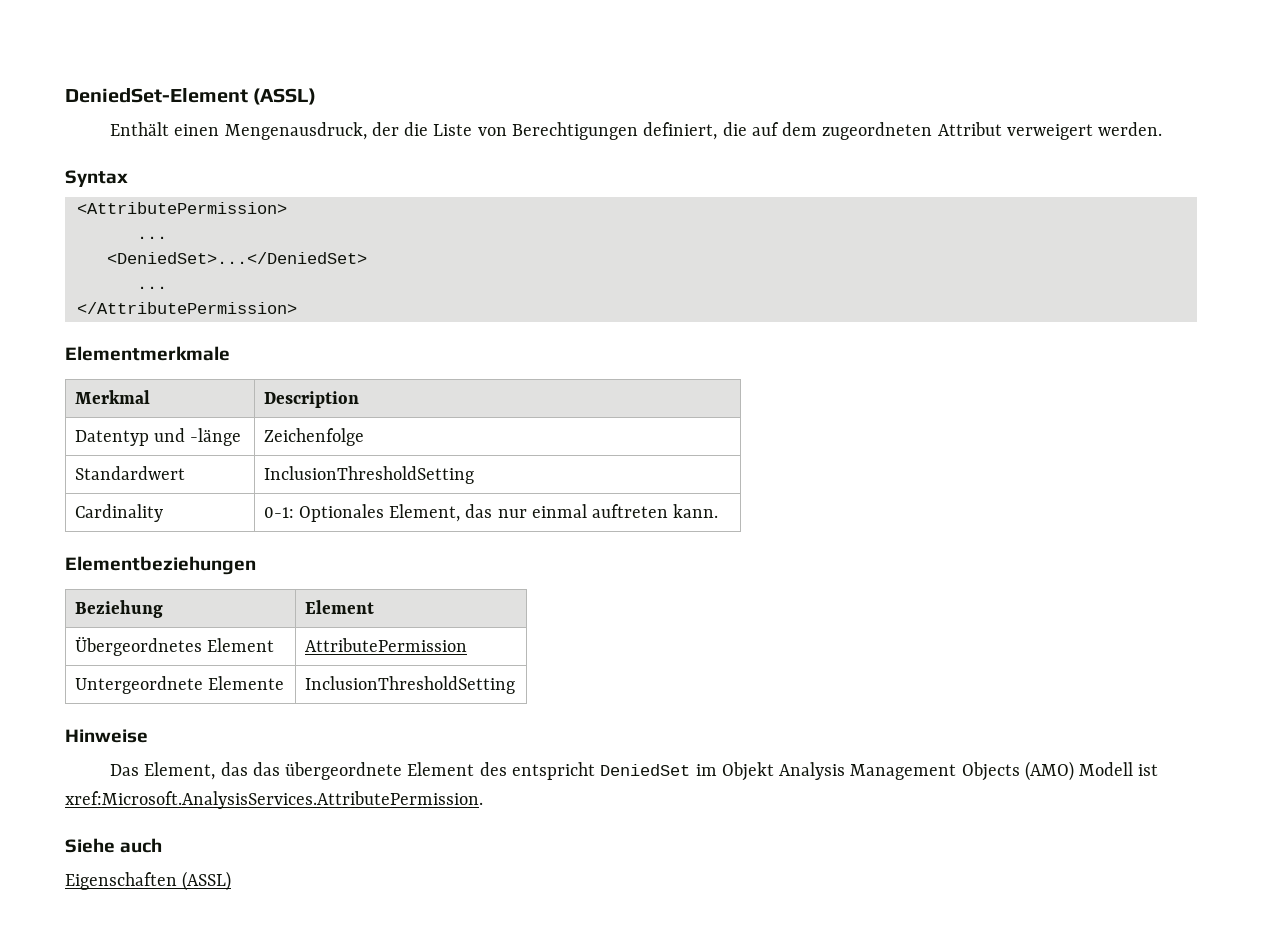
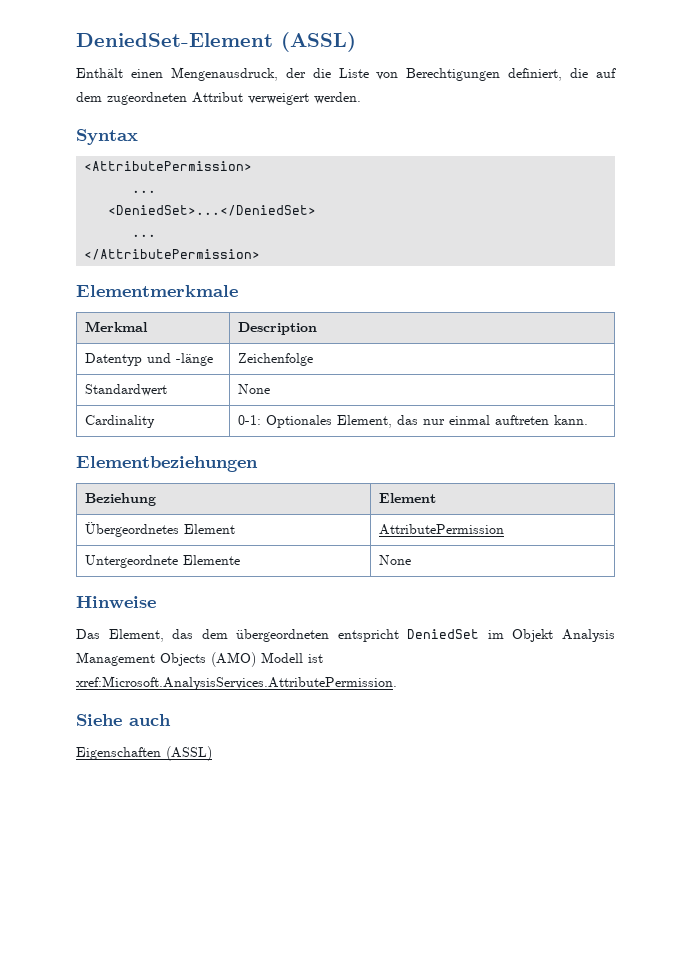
[263,466,474,484] | InclusionThresholdSetting -> [238,384,271,394] | None
[304,676,515,694] | InclusionThresholdSetting -> [379,555,412,565] | None
[252,762,507,780] das übergeordnete Element des -> [201,629,330,642] dem übergeordneten

